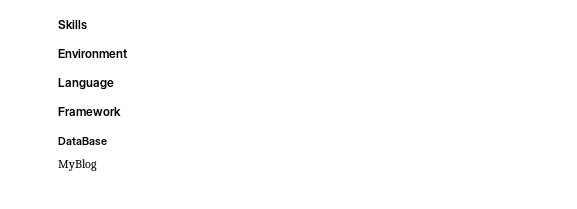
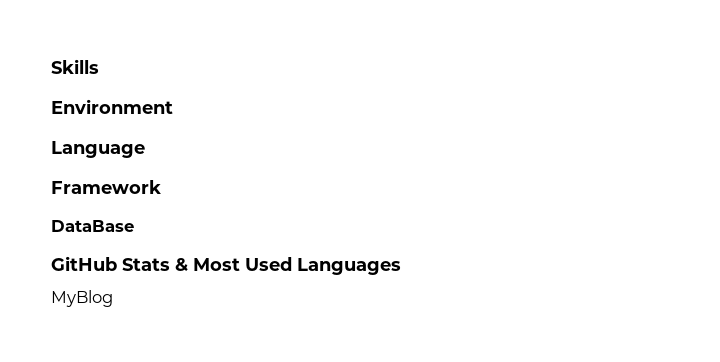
(107, 141) none -> [51,256,401,275] // GitHub Stats & Most Used Languages

